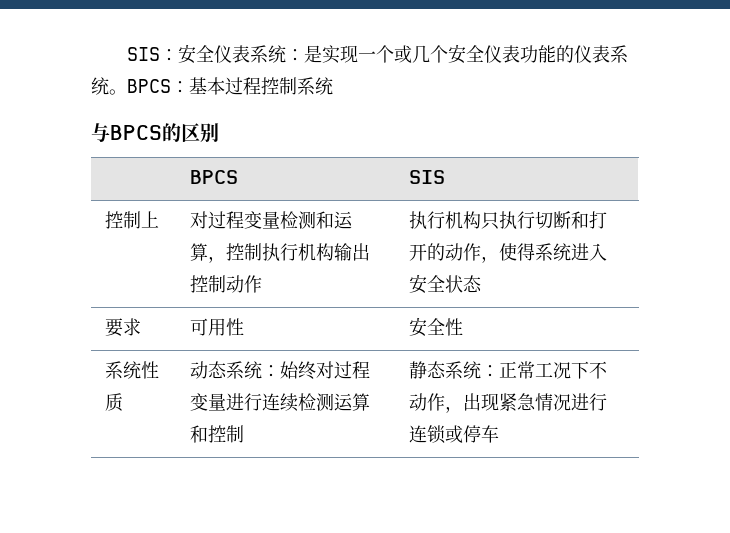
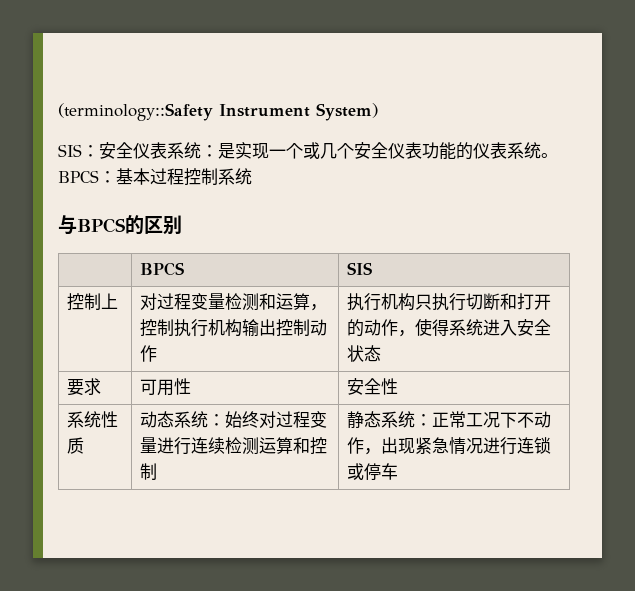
(126, 54) none -> [58,103,378,121] (terminology::Safety Instrument System) //

